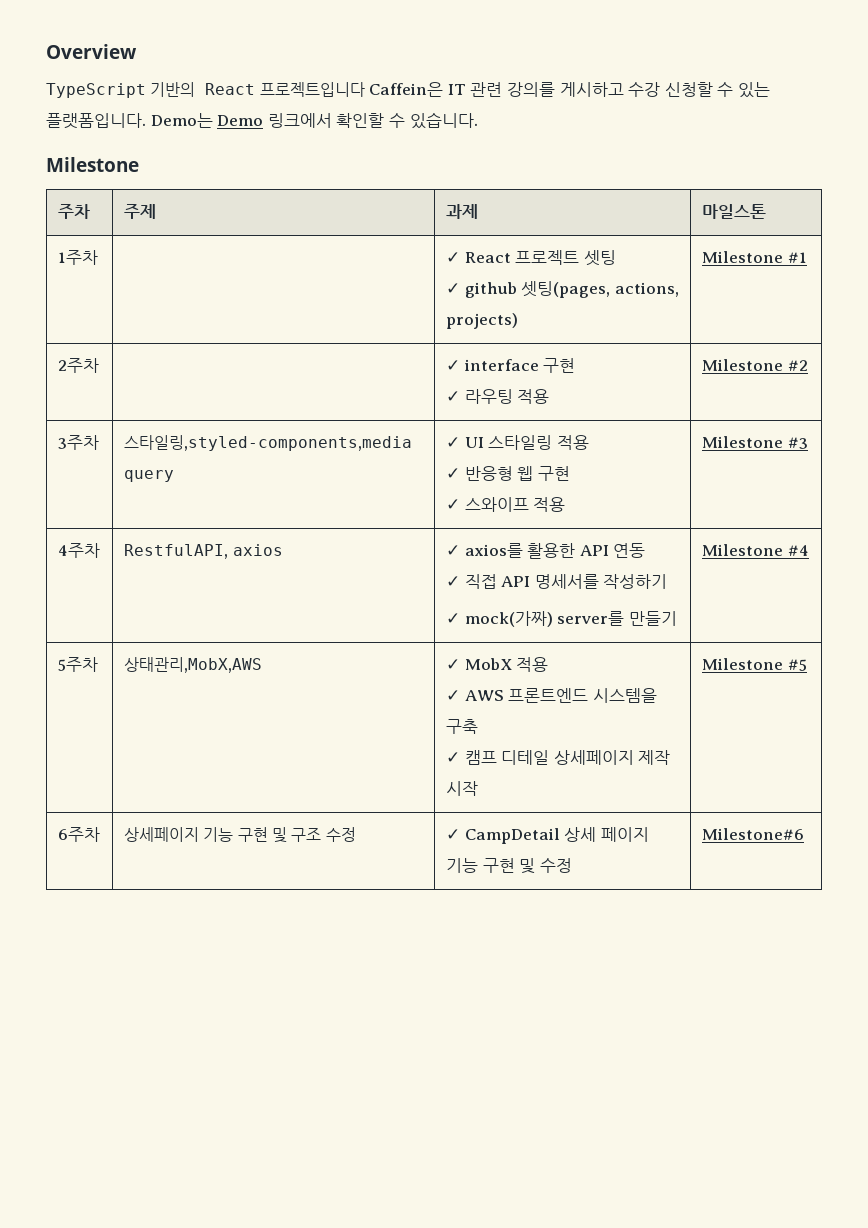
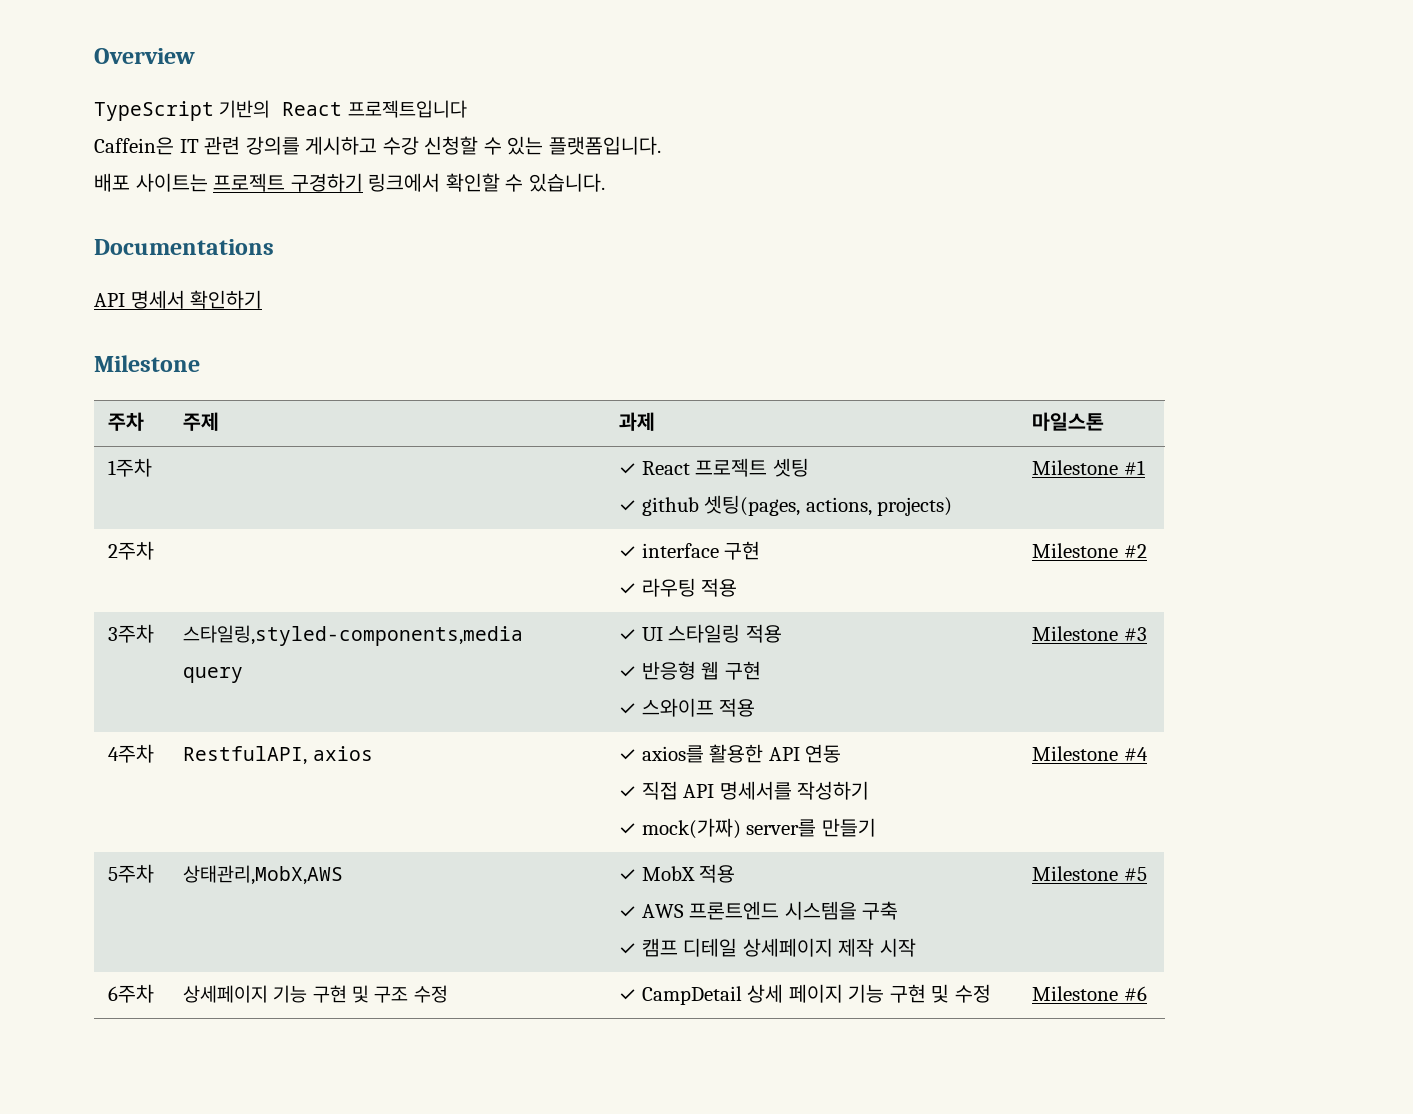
(365, 89) none -> (467, 109) //
[150,113,264,128] Demo는 Demo -> [94,173,363,192] // 배포 사이트는 프로젝트 구경하기
(478, 120) none -> [94,239,274,255] [94,290,263,309] // Documentations // API 명세서 확인하기
[701,828,804,840] Milestone#6 -> [1032,986,1147,1001] Milestone #6

